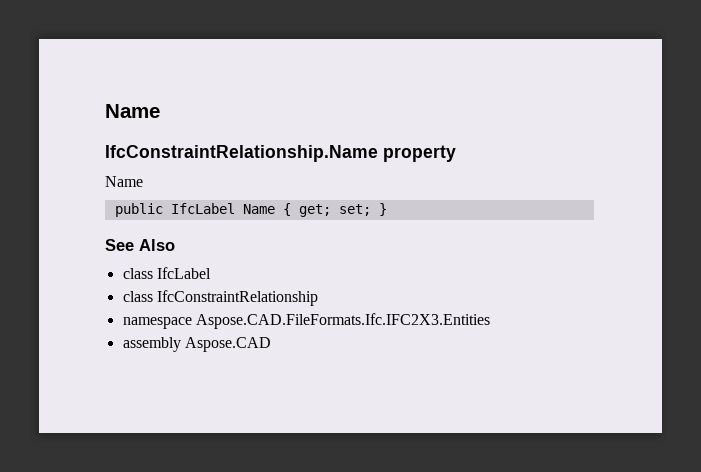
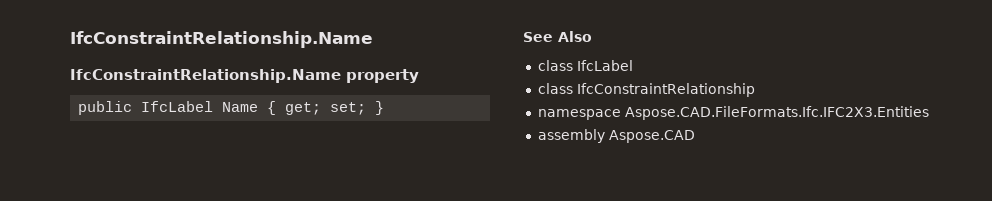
[105,104,160,118] Name -> [70,31,373,48] IfcConstraintRelationship.Name
[105,176,143,187] // Name -> (419, 76) none

